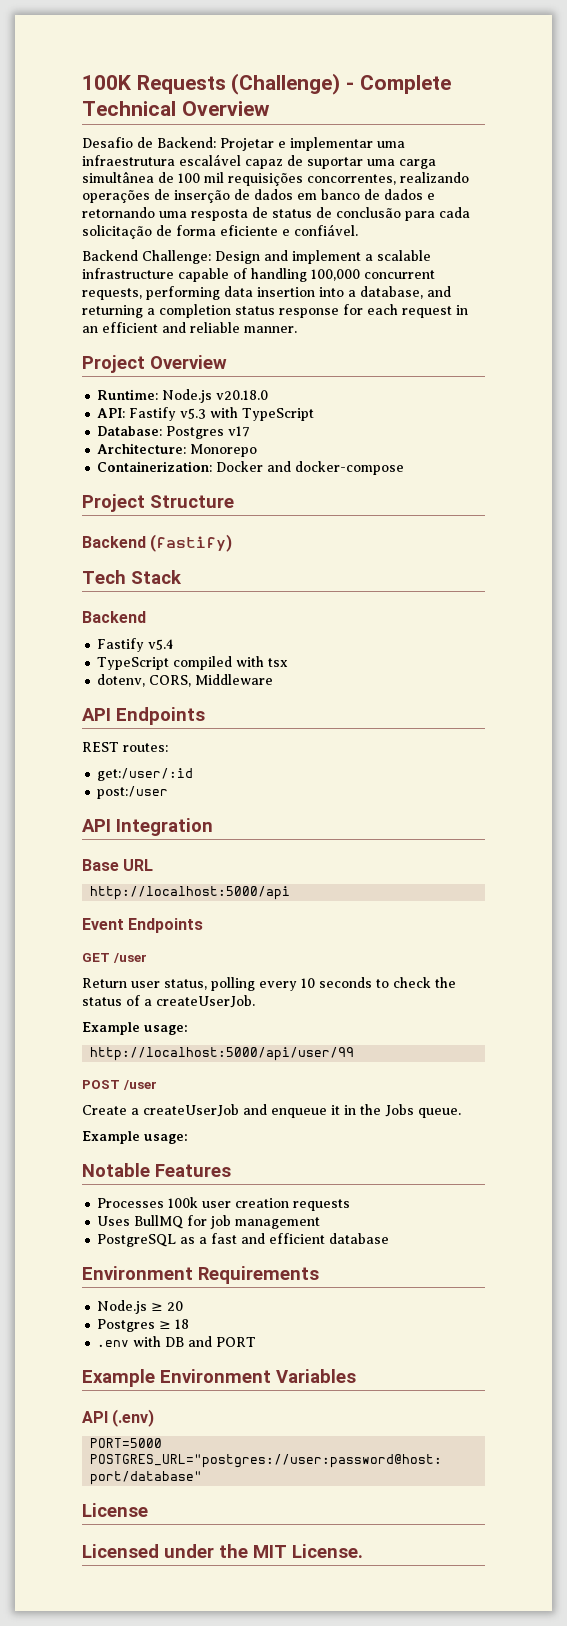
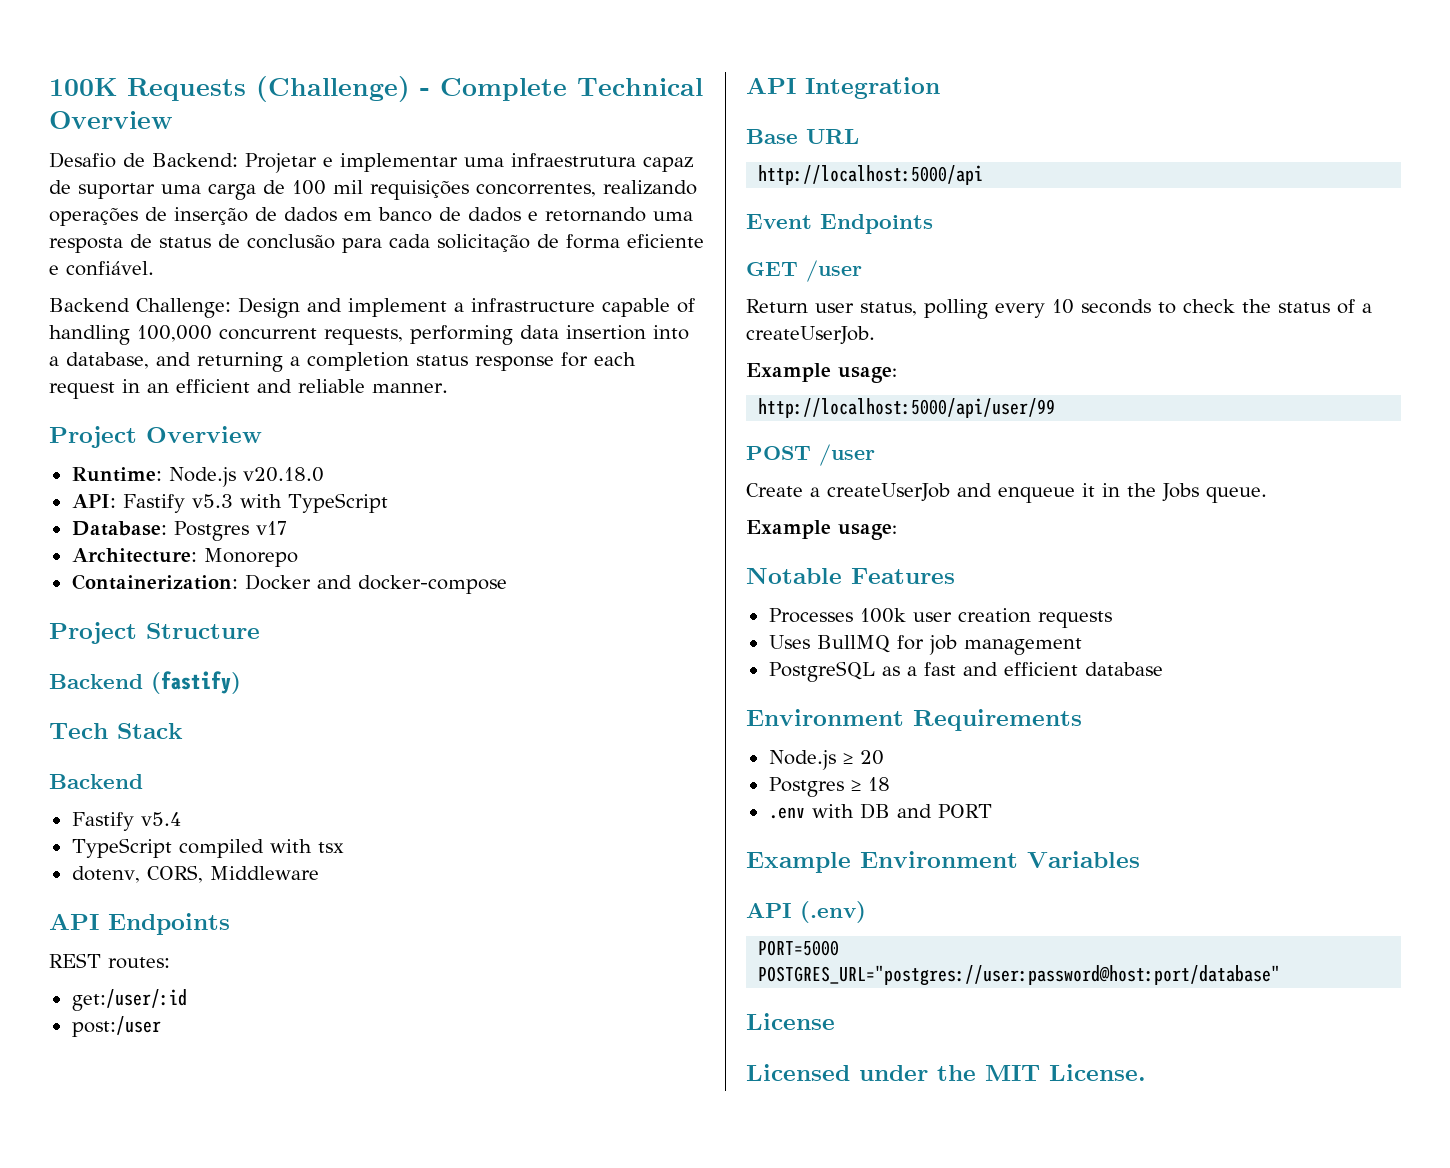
[179,154,241,166] escalável -> (636, 160) none
[82,171,154,183] simultânea -> (256, 192) none
[377,250,431,261] scalable -> (464, 307) none

